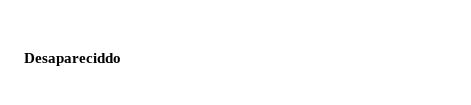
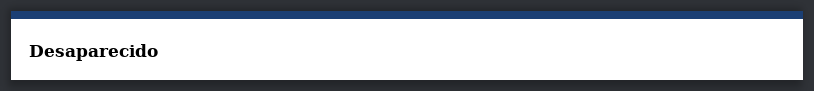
[24,53,121,66] Desapareciddo -> [29,44,158,61] Desaparecido

